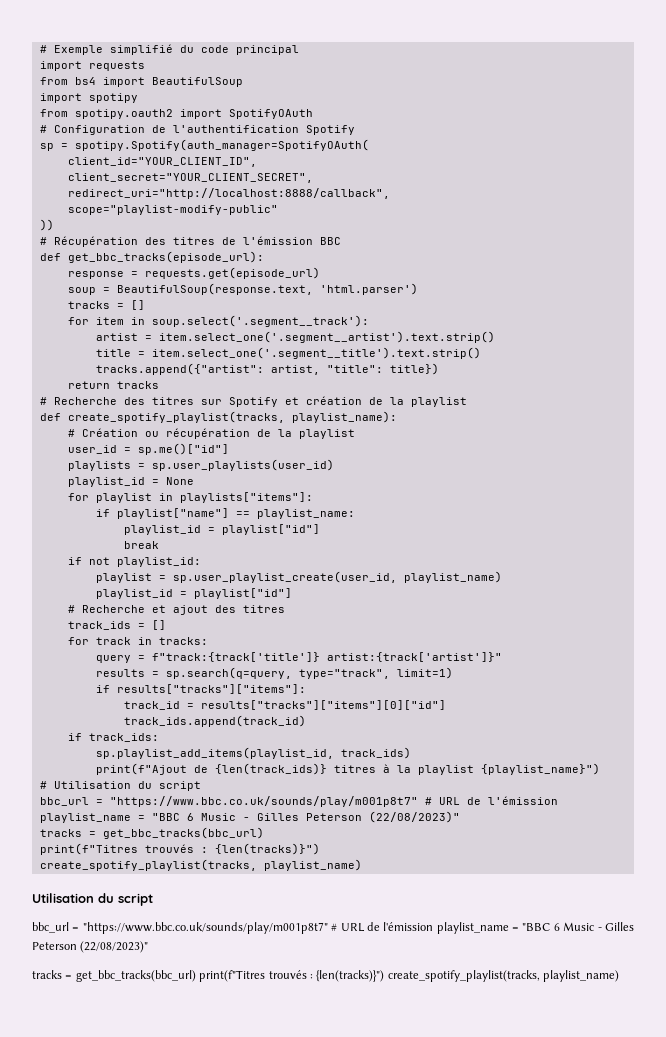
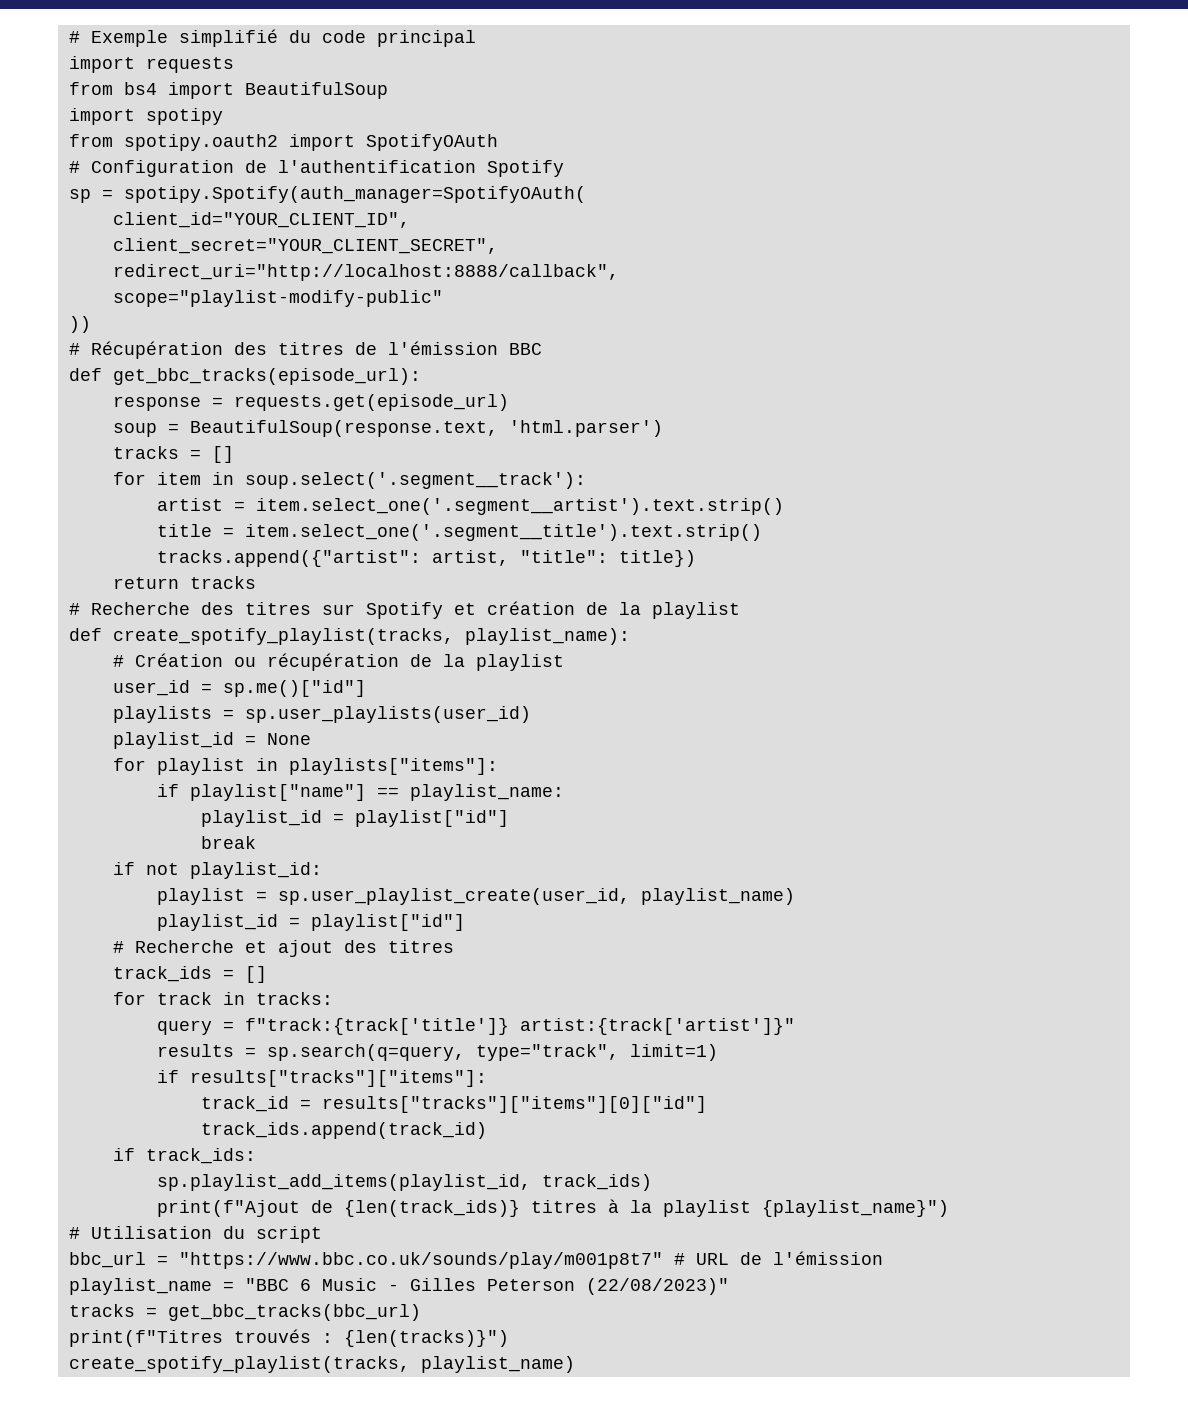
[32,893,153,906] [32,922,634,934] [32,941,149,953] [32,970,619,982] // Utilisation du script // bbc_url = "https://www.bbc.co.uk/sounds/play/m001p8t7" # URL de l'émission playlist_name = "BBC 6 Music - Gilles Peterson (22/08/2023)" // tracks = get_bbc_tracks(bbc_url) print(f"Titres trouvés : {len(tracks)}") create_spotify_playlist(tracks, playlist_name) -> (576, 1364) none

